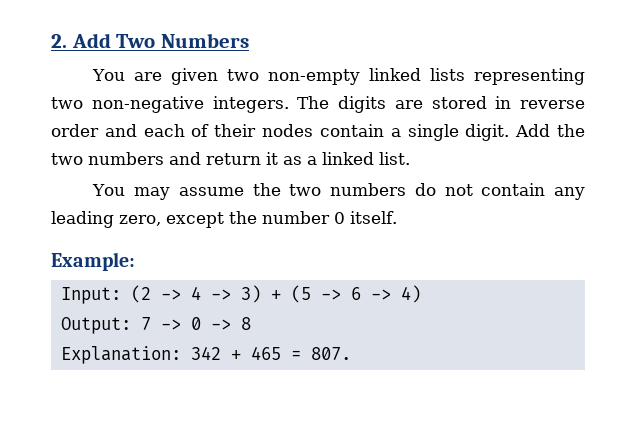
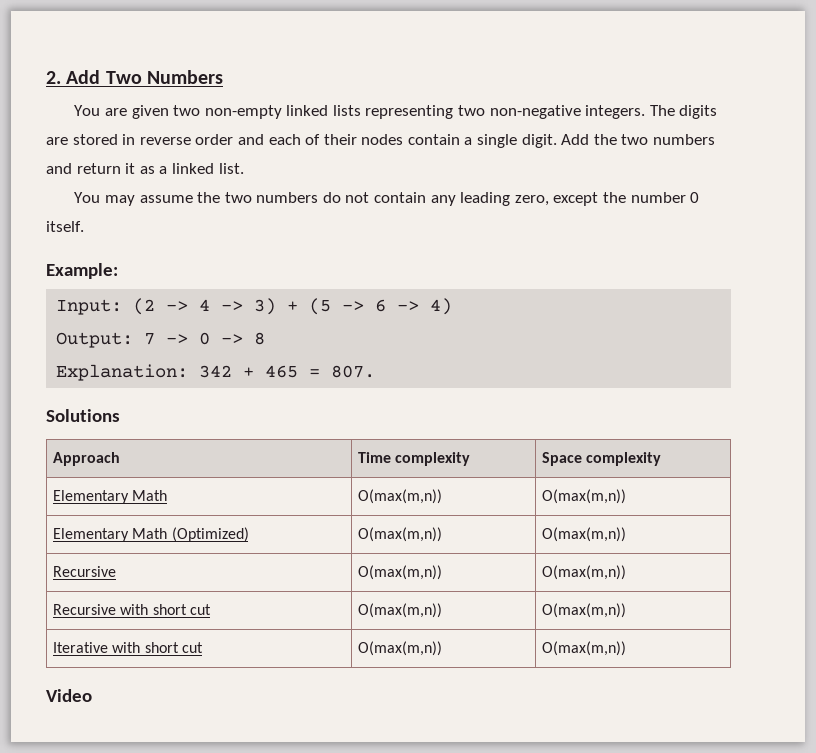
(351, 353) none -> [46,409,120,422] [53,452,121,466] [358,452,471,466] [542,452,662,466] [53,490,168,504] [358,489,443,504] [542,489,627,504] [53,527,249,542] [358,527,443,542] [542,527,627,542] [53,566,117,577] [358,565,443,580] [542,565,627,580] [53,604,211,615] [358,603,443,618] [542,603,627,618] [53,642,203,653] [358,641,443,656] [542,641,627,656] [46,689,92,702] // Solutions // Approach | Time complexity | Space complexity // Elementary Math | O(max(m,n)) | O(max(m,n)) // Elementary Math (Optimized) | O(max(m,n)) | O(max(m,n)) // Recursive | O(max(m,n)) | O(max(m,n)) // Recursive with short cut | O(max(m,n)) | O(max(m,n)) // Iterative with short cut | O(max(m,n)) | O(max(m,n)) // Video

